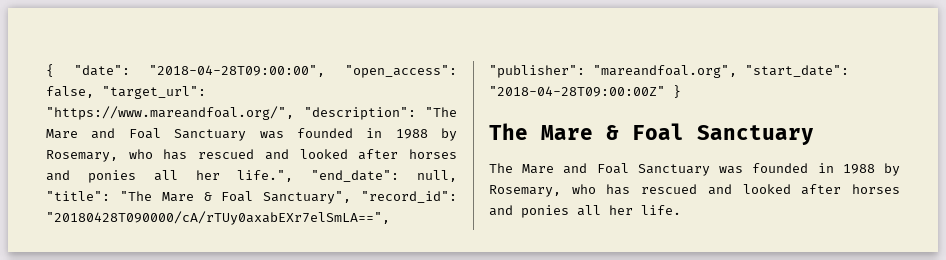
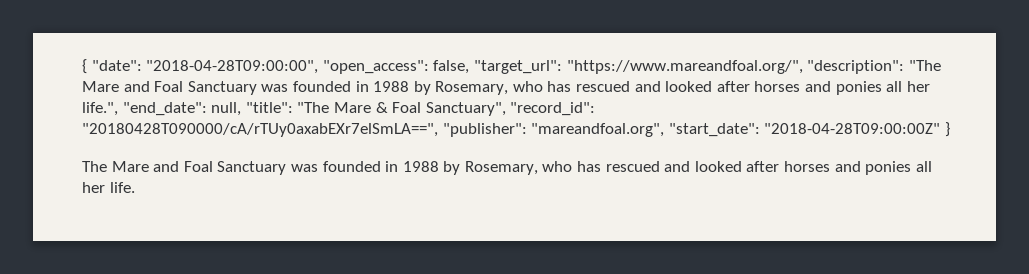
[489,123,814,145] // The Mare & Foal Sanctuary -> (950, 129) none

